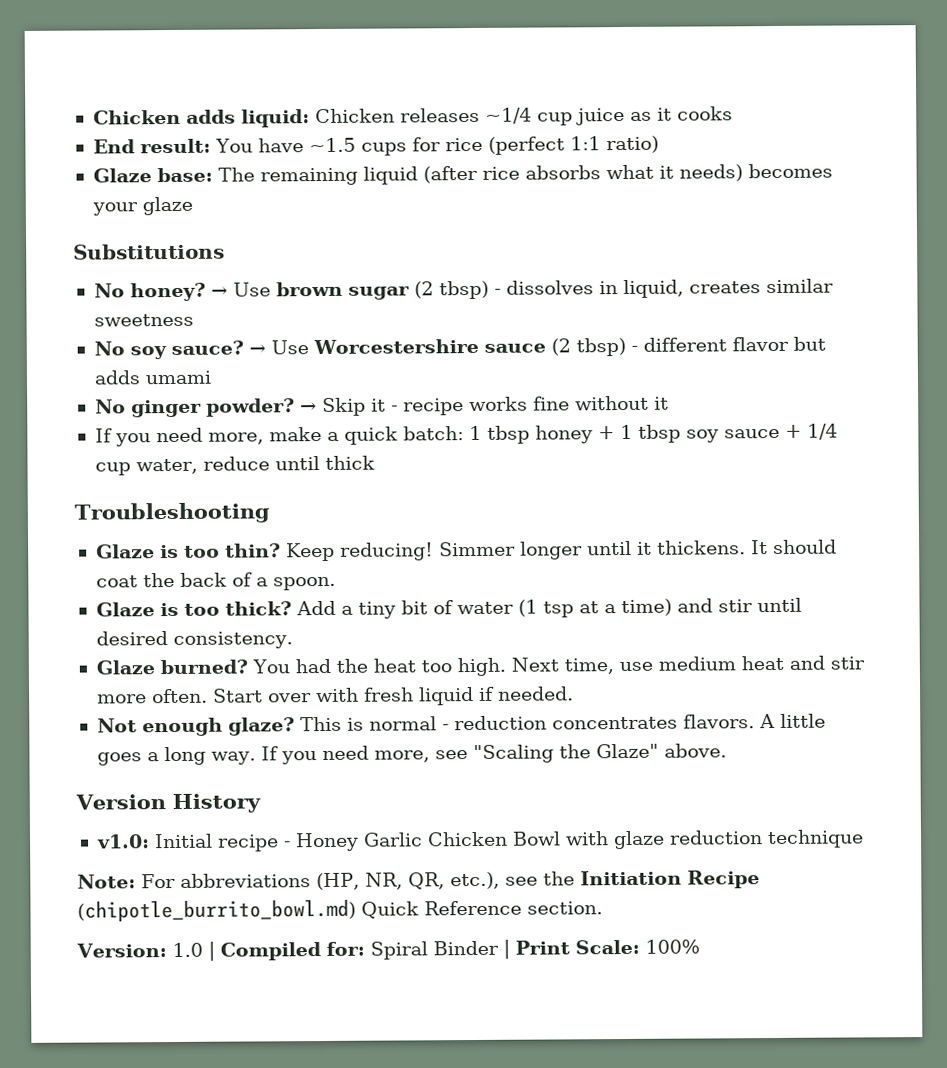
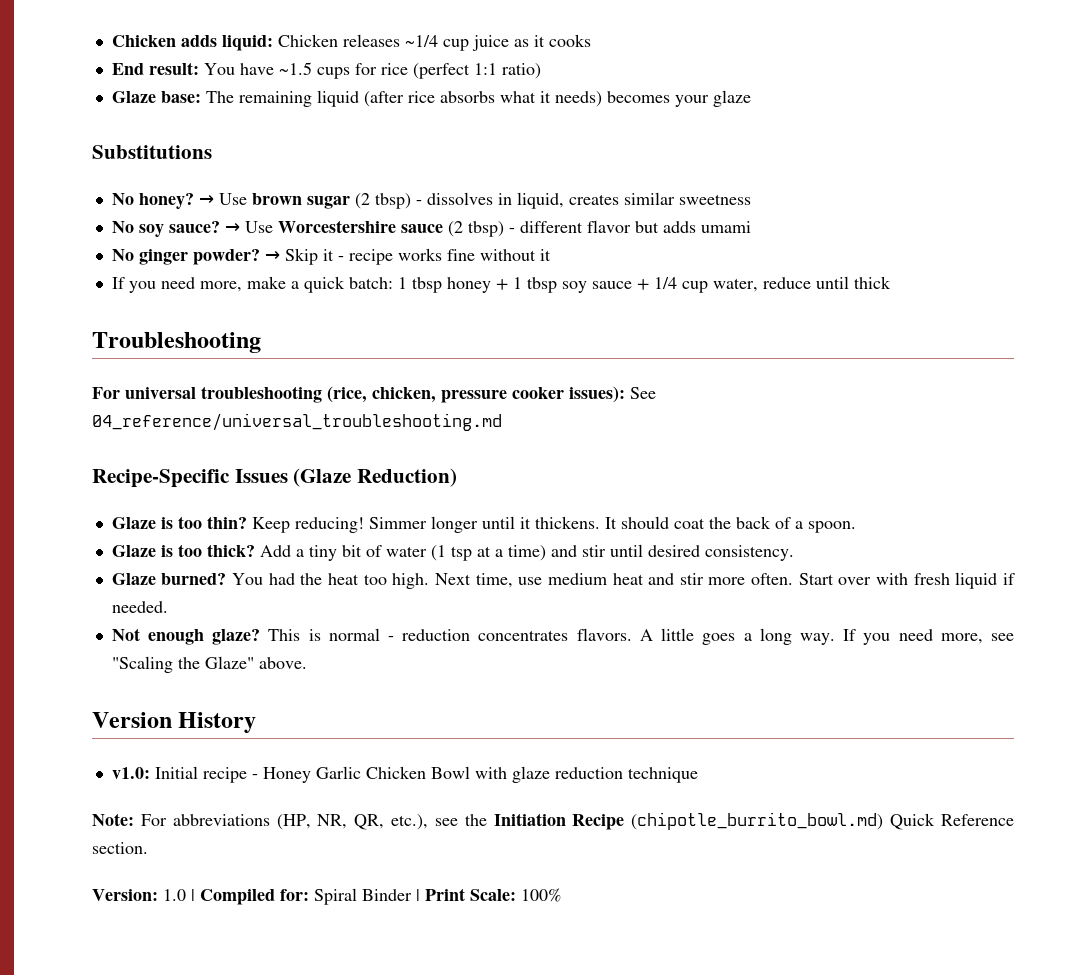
(270, 513) none -> [92,386,656,403] [92,413,502,431] [92,468,458,488] // For universal troubleshooting (rice, chicken, pressure cooker issues): See 04_reference/universal_troubleshooting.md // Recipe-Specific Issues (Glaze Reduction)

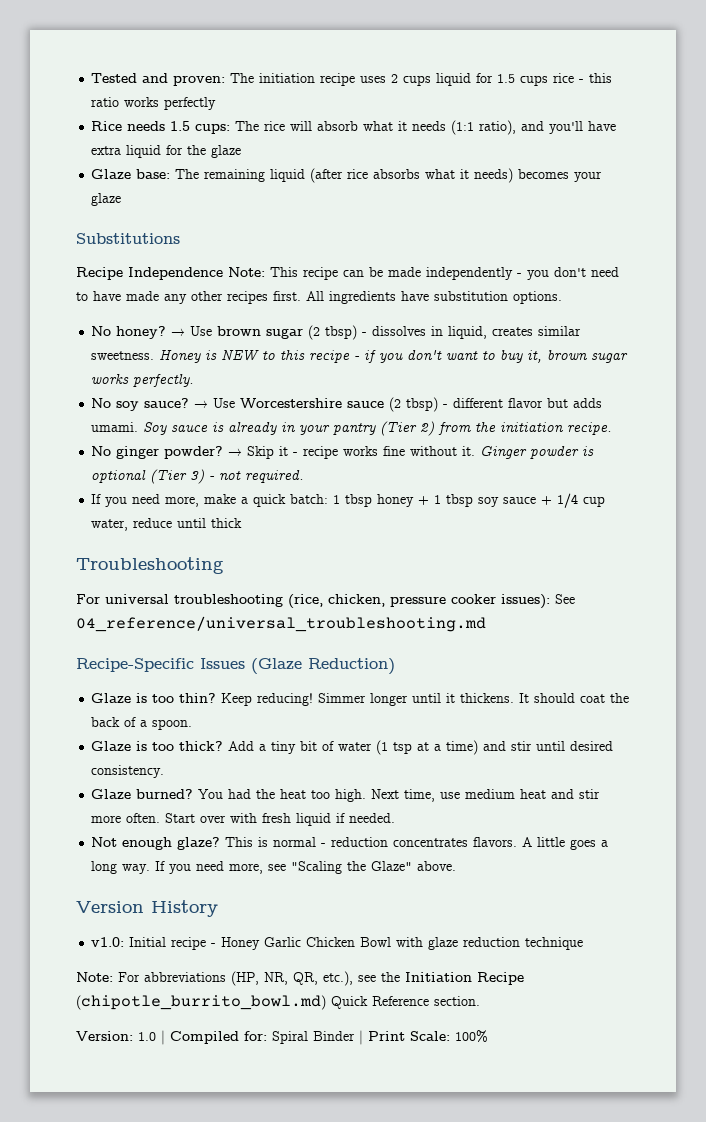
[111,34,591,51] [111,62,541,79] Chicken adds liquid: Chicken releases ~1/4 cup juice as it cooks // End result: You have ~1.5 cups for rice (perfect 1:1 ratio) -> [91,73,613,86] [91,97,217,110] [91,120,617,135] [91,145,242,158] Tested and proven: The initiation recipe uses 2 cups liquid for 1.5 cups rice - this ratio works perfectly // Rice needs 1.5 cups: The rice will absorb what it needs (1:1 ratio), and you'll have extra liquid for the glaze
(212, 152) none -> [76,267,619,280] [76,291,562,304] // Recipe Independence Note: This recipe can be made independently - you don't need to have made any other recipes first. All ingredients have substitution options.
[678,194,751,205] sweetness -> [91,349,629,363] [91,374,195,387] sweetness. Honey is NEW to this recipe - if you don't want to buy it, brown sugar works perfectly.
[700,221,751,233] umami -> [91,421,613,436] umami. Soy sauce is already in your pantry (Tier 2) from the initiation recipe.
[539,249,551,261] it -> [462,446,595,459] [91,469,305,484] it. Ginger powder is optional (Tier 3) - not required.

